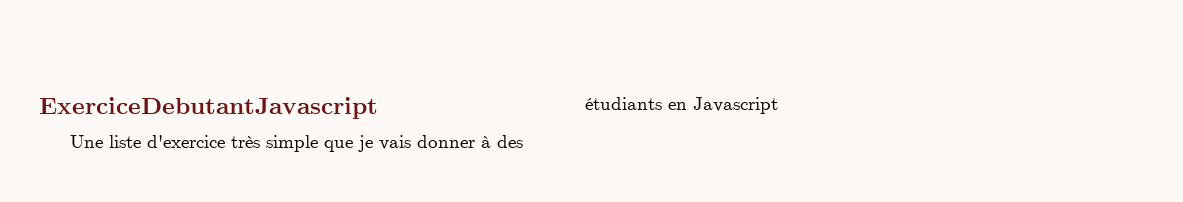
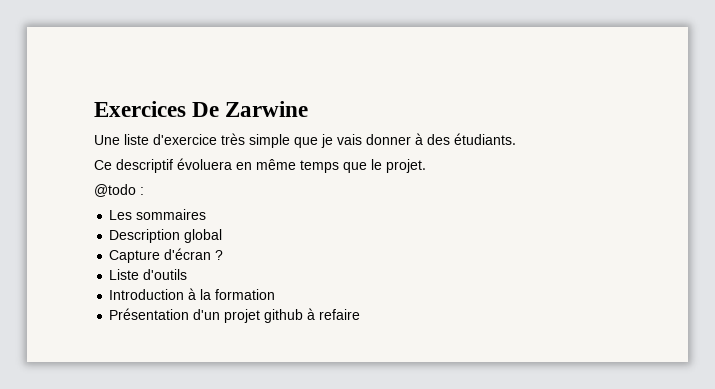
[39,97,378,119] ExerciceDebutantJavascript -> [94,101,309,117] Exercices De Zarwine
[585,97,778,114] étudiants en Javascript -> [454,133,516,145] [94,158,426,173] [94,184,144,197] [109,209,207,220] [109,229,223,243] [109,248,224,263] [109,269,188,280] [109,288,276,300] [109,308,361,323] étudiants. // Ce descriptif évoluera en même temps que le projet. // @todo : // Les sommaires // Description global // Capture d'écran ? // Liste d'outils // Introduction à la formation // Présentation d'un projet github à refaire

